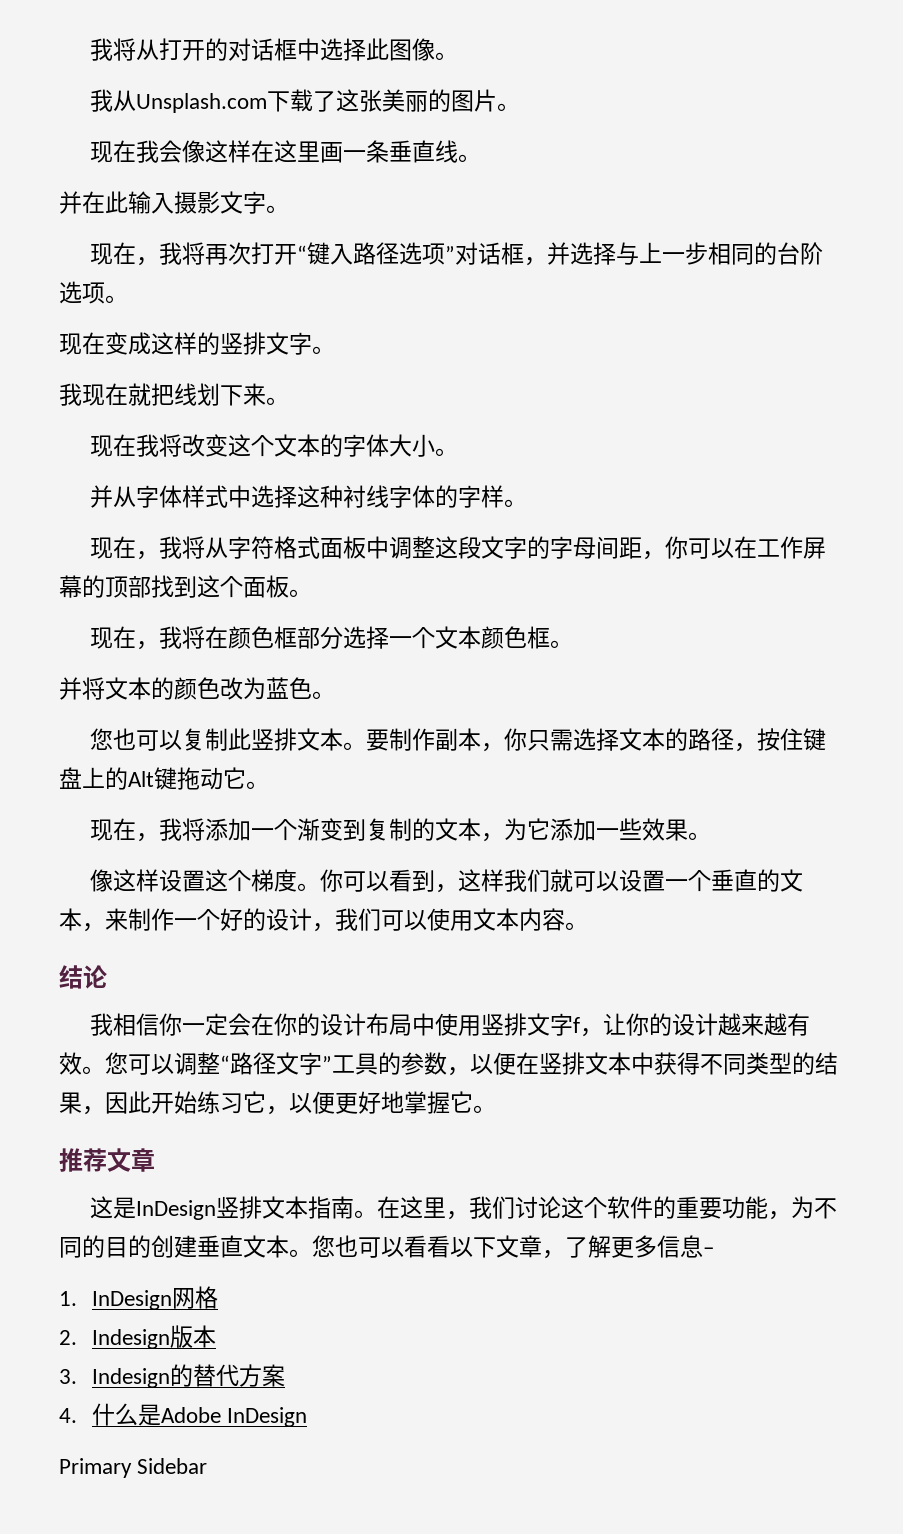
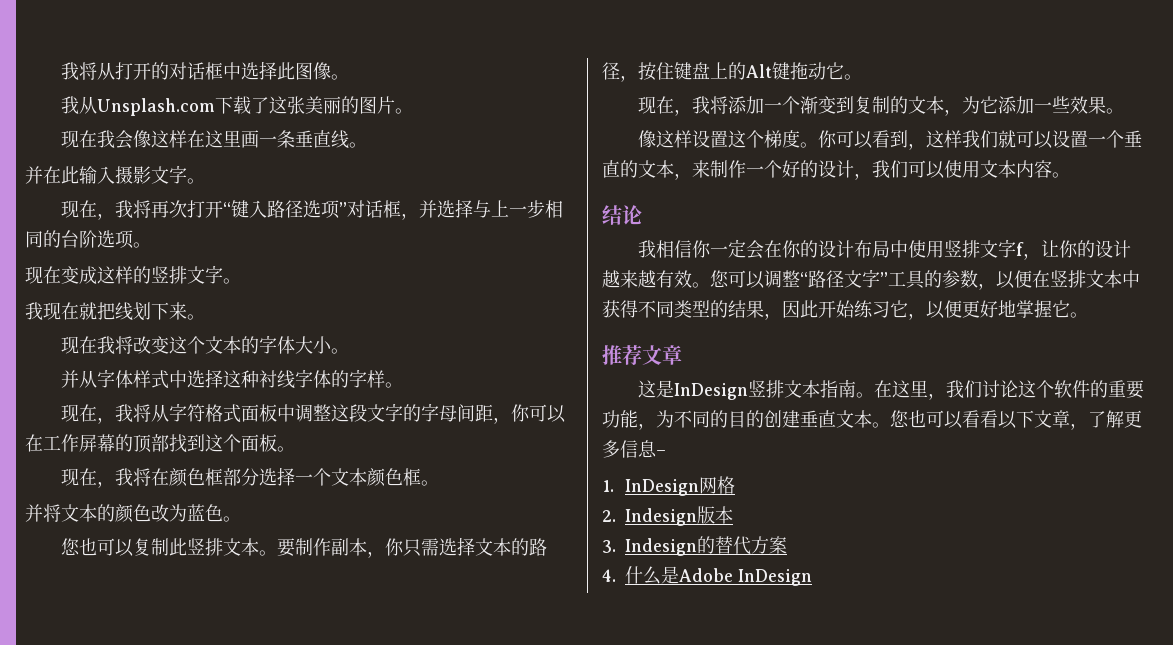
[59,1458,208,1478] // Primary Sidebar -> (813, 577) none

